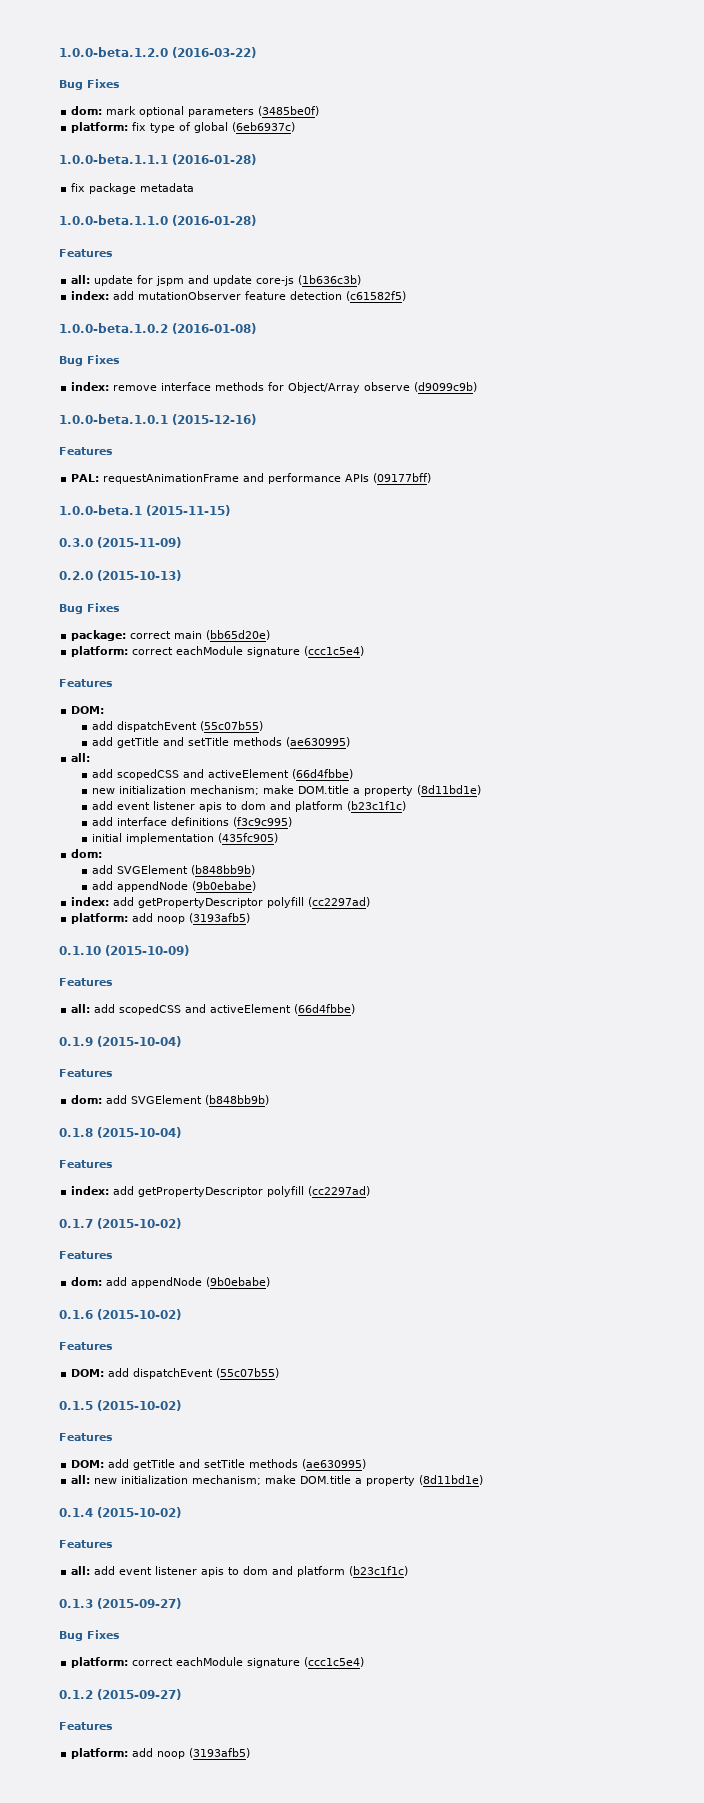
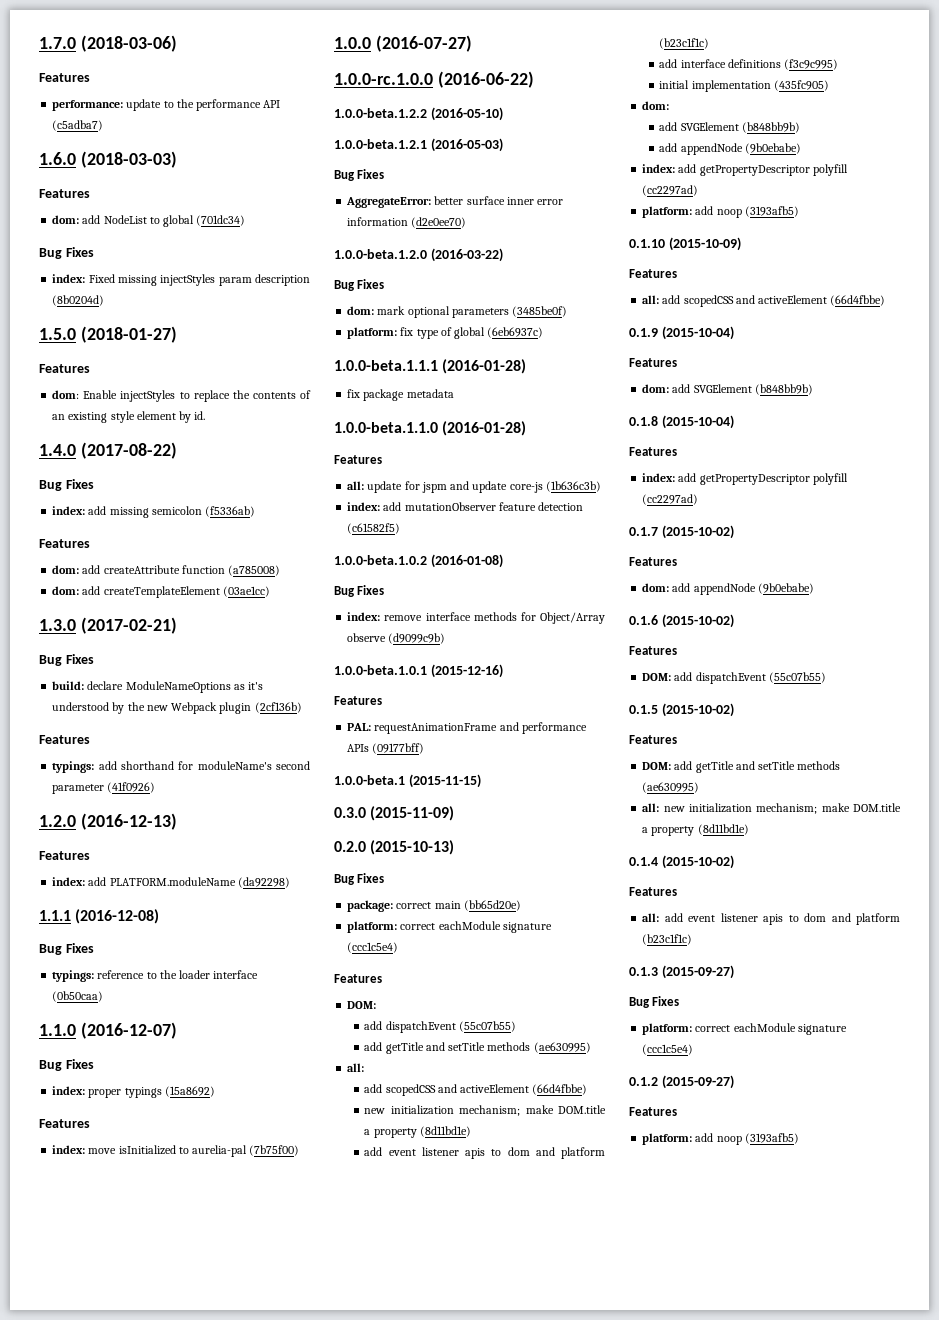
(59, 52) none -> [39,35,177,52] [39,73,90,82] [52,99,281,111] [52,120,104,131] [39,151,177,168] [39,189,90,198] [52,215,246,227] [39,247,94,259] [52,274,310,286] [52,295,105,306] [39,326,177,343] [39,364,90,373] [52,390,312,402] [52,411,206,423] [39,442,177,459] [39,479,94,491] [52,506,256,518] [39,539,90,548] [52,565,281,576] [52,586,270,598] [39,617,177,634] [39,654,94,666] [52,681,264,693] [52,702,302,714] [39,735,90,744] [52,761,311,773] [52,782,156,794] [39,813,177,830] [39,851,90,860] [52,877,290,888] [39,909,160,924] [39,943,94,955] [52,970,259,982] [52,991,104,1002] [39,1022,177,1039] [39,1059,94,1071] [52,1086,215,1098] [39,1119,90,1128] [52,1145,300,1157] [334,35,472,52] [334,71,534,88] [334,107,503,121] [334,138,503,152] [334,169,385,181] [346,196,564,208] [347,217,467,228] 1.7.0 (2018-03-06) // Features // performance: update to the performance API (c5adba7) // 1.6.0 (2018-03-03) // Features // dom: add NodeList to global (701dc34) // Bug Fixes // index: Fixed missing injectStyles param description (8b0204d) // 1.5.0 (2018-01-27) // Features // dom: Enable injectStyles to replace the contents of an existing style element by id. // 1.4.0 (2017-08-22) // Bug Fixes // index: add missing semicolon (f5336ab) // Features // dom: add createAttribute function (a785008) // dom: add createTemplateElement (03ae1cc) // 1.3.0 (2017-02-21) // Bug Fixes // build: declare ModuleNameOptions as it's understood by the new Webpack plugin (2cf136b) // Features // typings: add shorthand for moduleName's second parameter (41f0926) // 1.2.0 (2016-12-13) // Features // index: add PLATFORM.moduleName (da92298) // 1.1.1 (2016-12-08) // Bug Fixes // typings: reference to the loader interface (0b50caa) // 1.1.0 (2016-12-07) // Bug Fixes // index: proper typings (15a8692) // Features // index: move isInitialized to aurelia-pal (7b75f00) // 1.0.0 (2016-07-27) // 1.0.0-rc.1.0.0 (2016-06-22) // 1.0.0-beta.1.2.2 (2016-05-10) // 1.0.0-beta.1.2.1 (2016-05-03) // Bug Fixes // AggregateError: better surface inner error information (d2e0ee70) //

